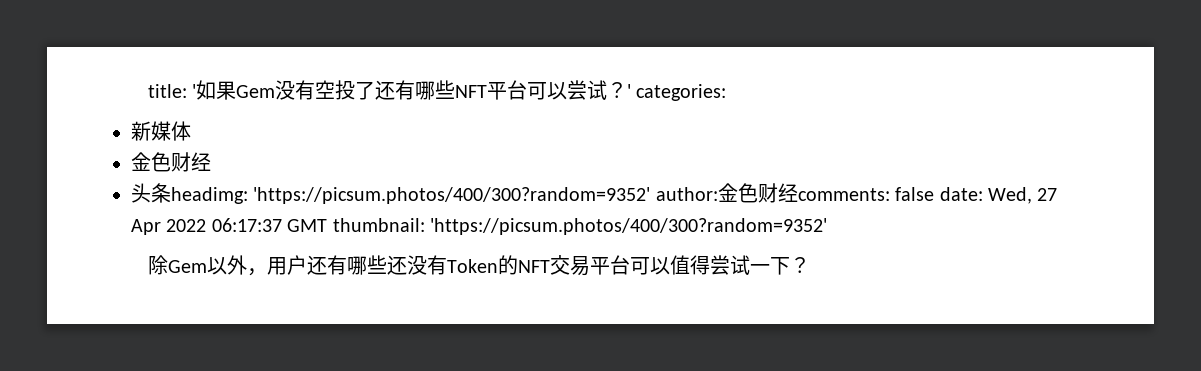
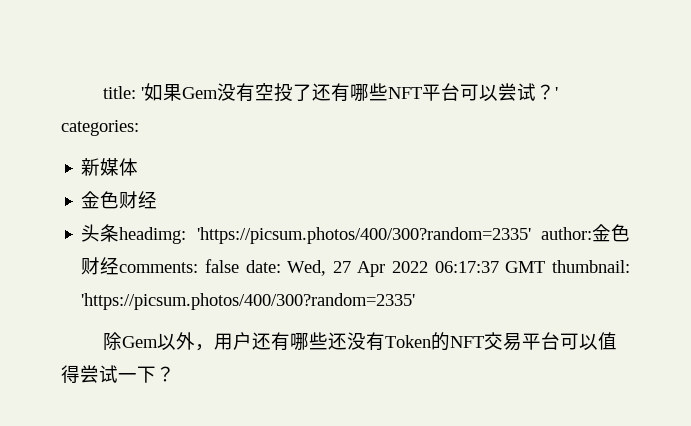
[253,187,651,204] 'https://picsum.photos/400/300?random=9352' -> [196,227,531,244] 'https://picsum.photos/400/300?random=2335'
[430,218,827,235] 'https://picsum.photos/400/300?random=9352' -> [81,293,416,310] 'https://picsum.photos/400/300?random=2335'

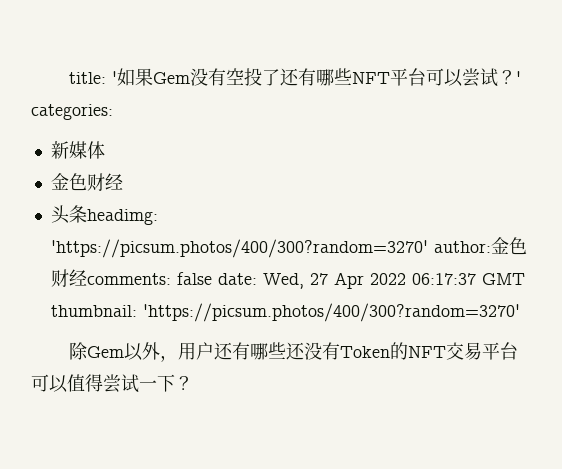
[196,227,531,244] 'https://picsum.photos/400/300?random=2335' -> [50,239,428,258] 'https://picsum.photos/400/300?random=3270'
[81,293,416,310] 'https://picsum.photos/400/300?random=2335' -> [142,303,520,322] 'https://picsum.photos/400/300?random=3270'

